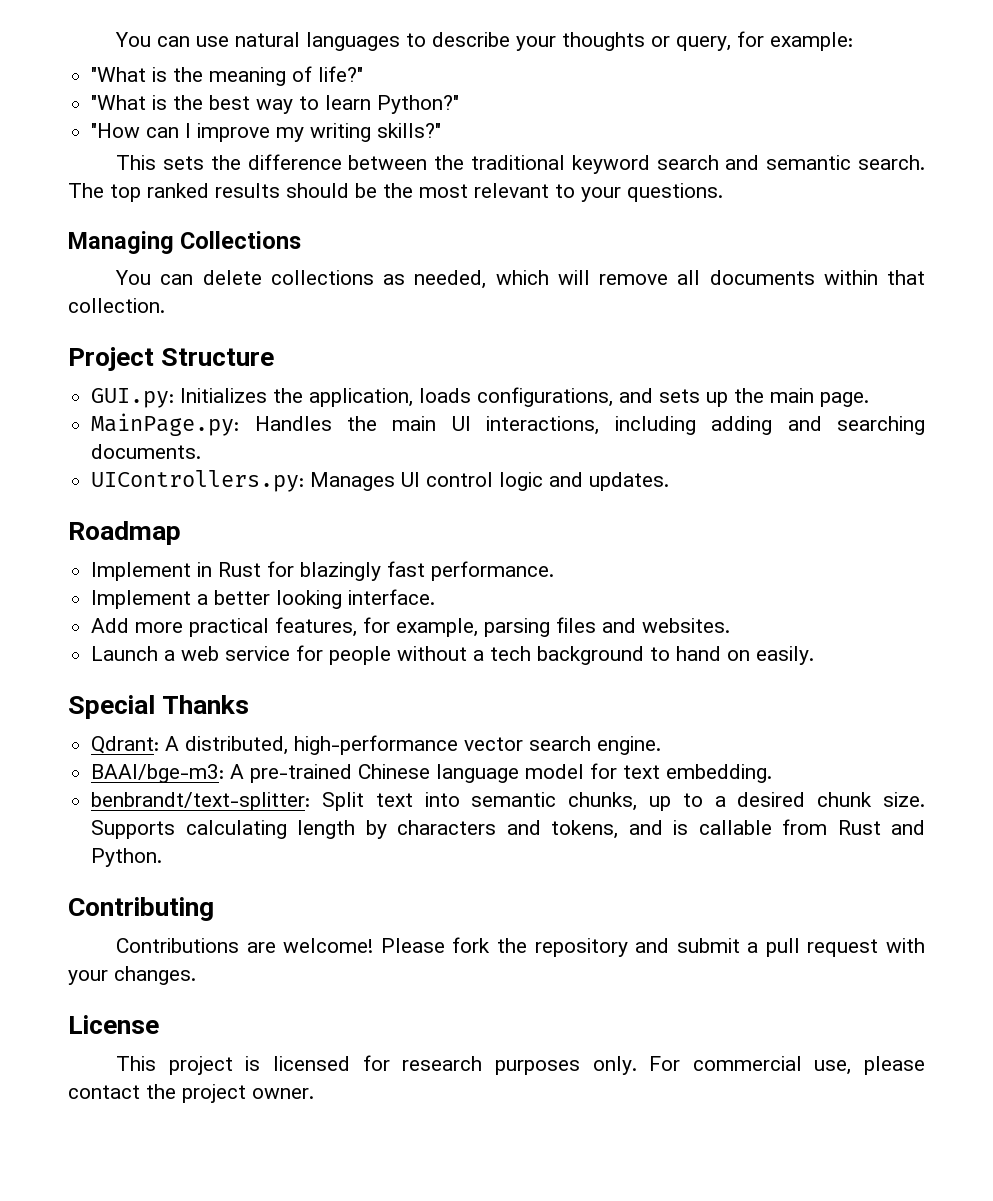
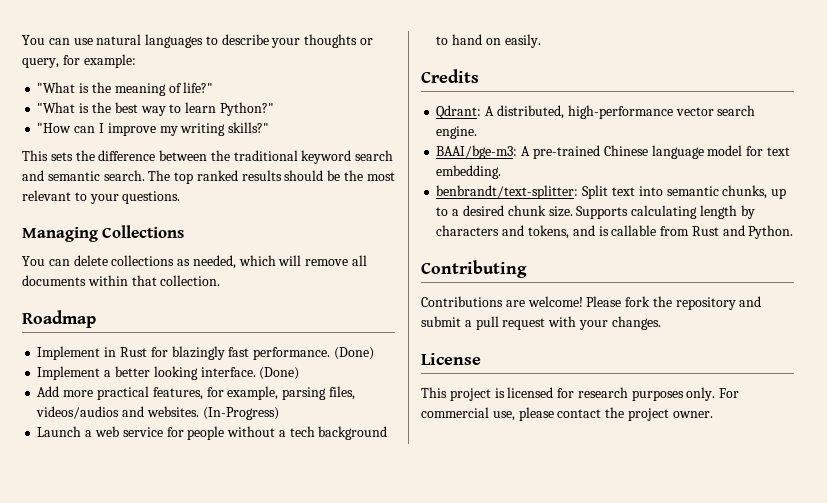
[68,347,275,371] [91,387,870,408] [91,413,925,436] [91,444,202,459] [91,470,670,492] // Project Structure // GUI.py: Initializes the application, loads configurations, and sets up the main page. // MainPage.py: Handles the main UI interactions, including adding and searching documents. // UIControllers.py: Manages UI control logic and updates. -> (221, 280) none
(555, 571) none -> [333,347,374,360] (Done)
(436, 597) none -> [259,367,300,380] (Done)
[556,617,597,633] files -> [328,386,355,400] [36,406,120,419] files, videos/audios
(731, 625) none -> [202,407,279,420] (In-Progress)
[68,695,250,719] Special Thanks -> [421,69,479,83] Credits

